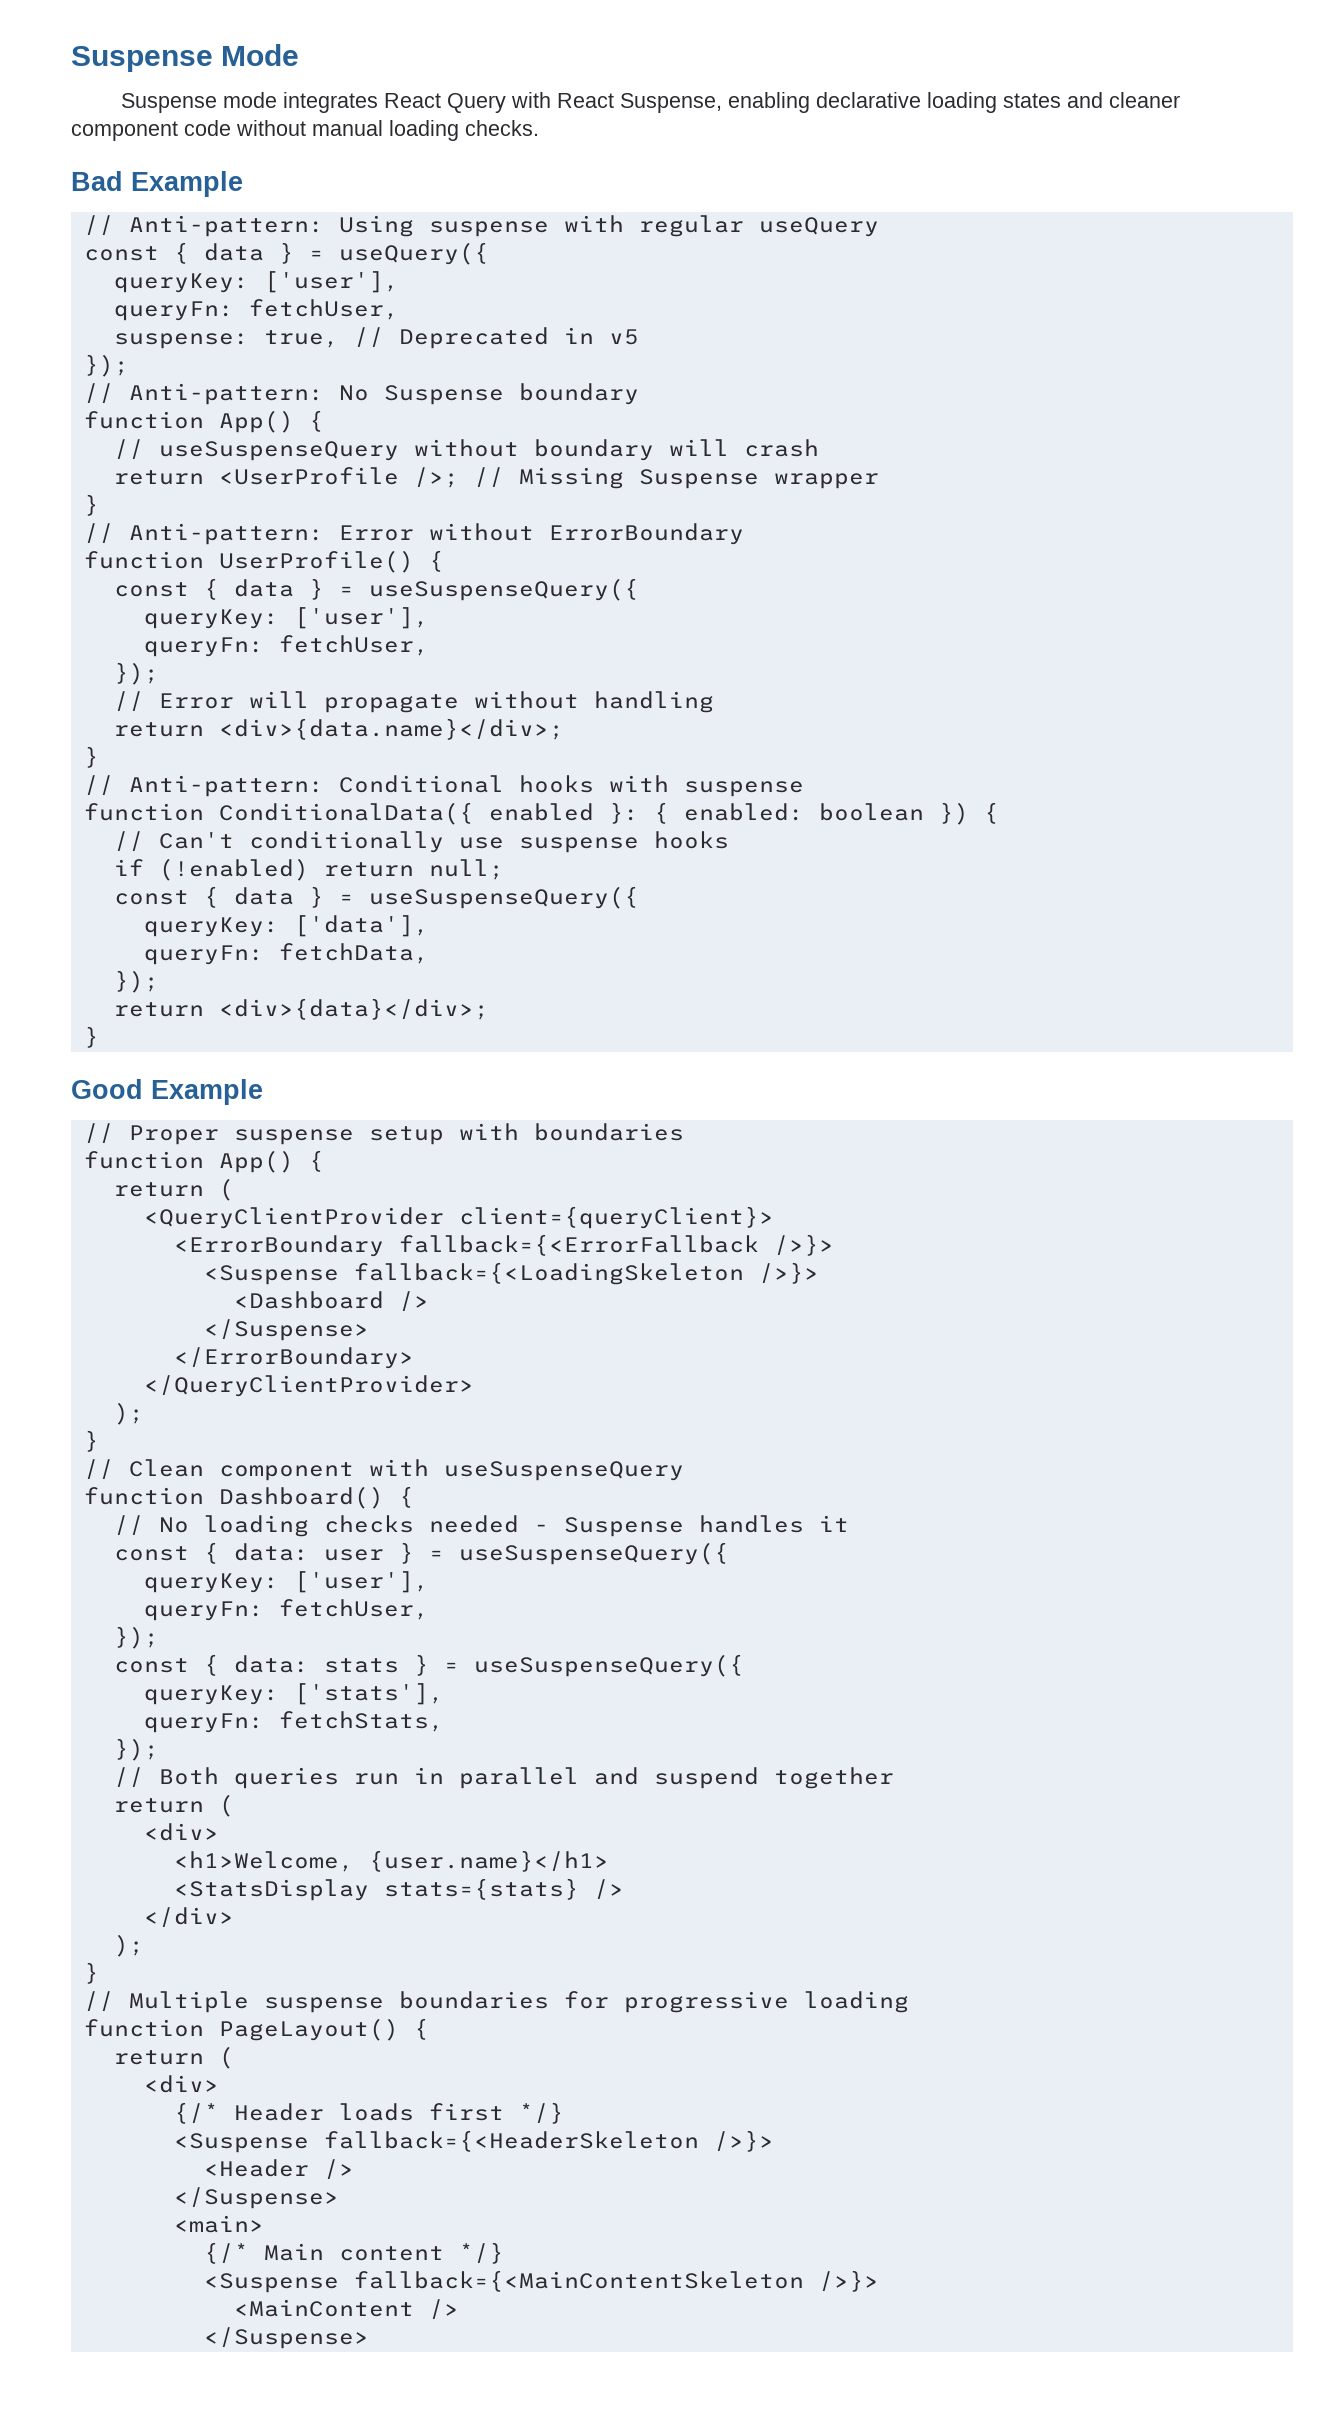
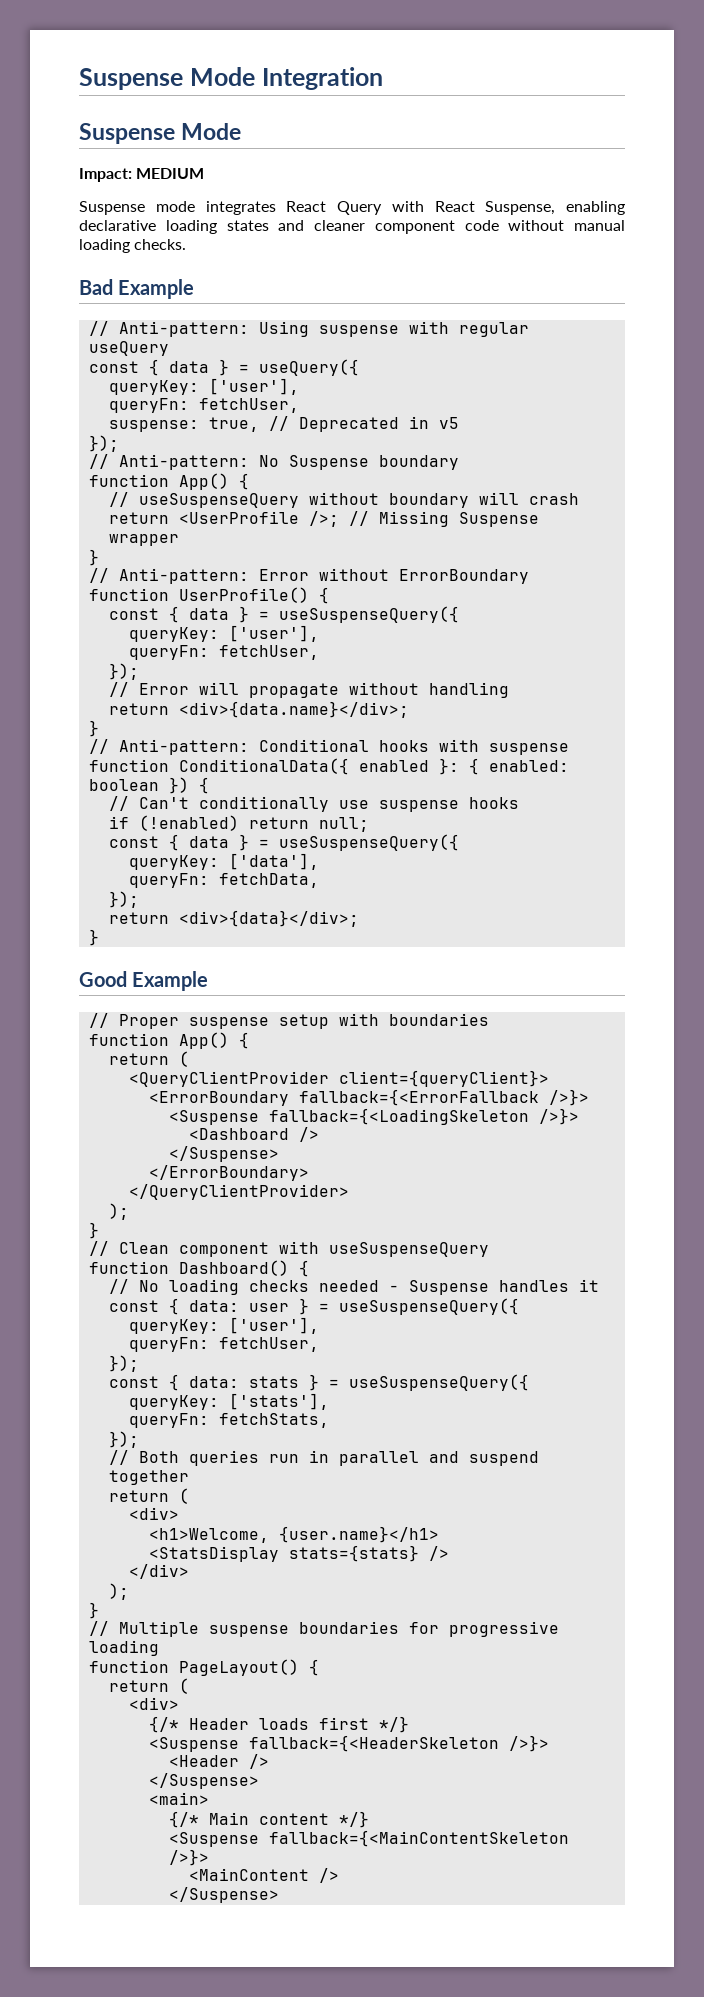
[71,44,300,72] Suspense Mode -> [79,67,383,90] [79,123,242,144] [79,168,205,182] Suspense Mode Integration // Suspense Mode // Impact: MEDIUM

